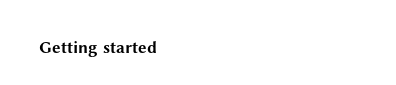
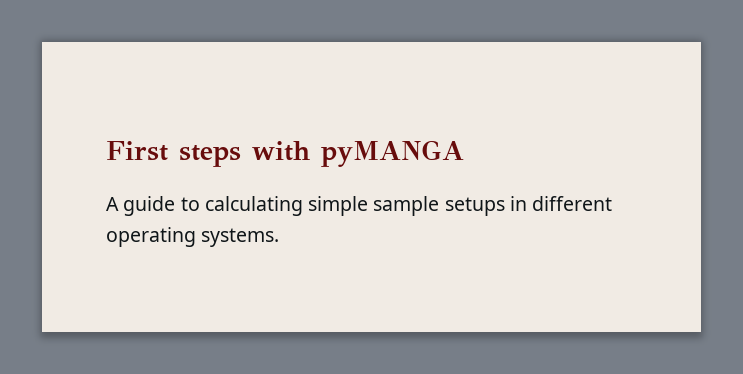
[39,41,157,57] Getting started -> [106,140,464,167] [106,196,613,216] [106,227,280,247] First steps with pyMANGA // A guide to calculating simple sample setups in different operating systems.

